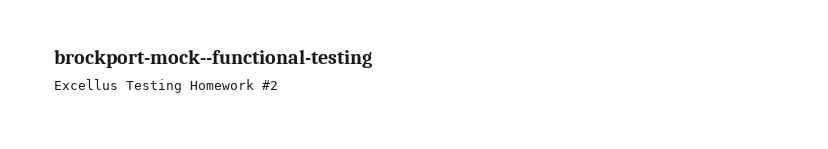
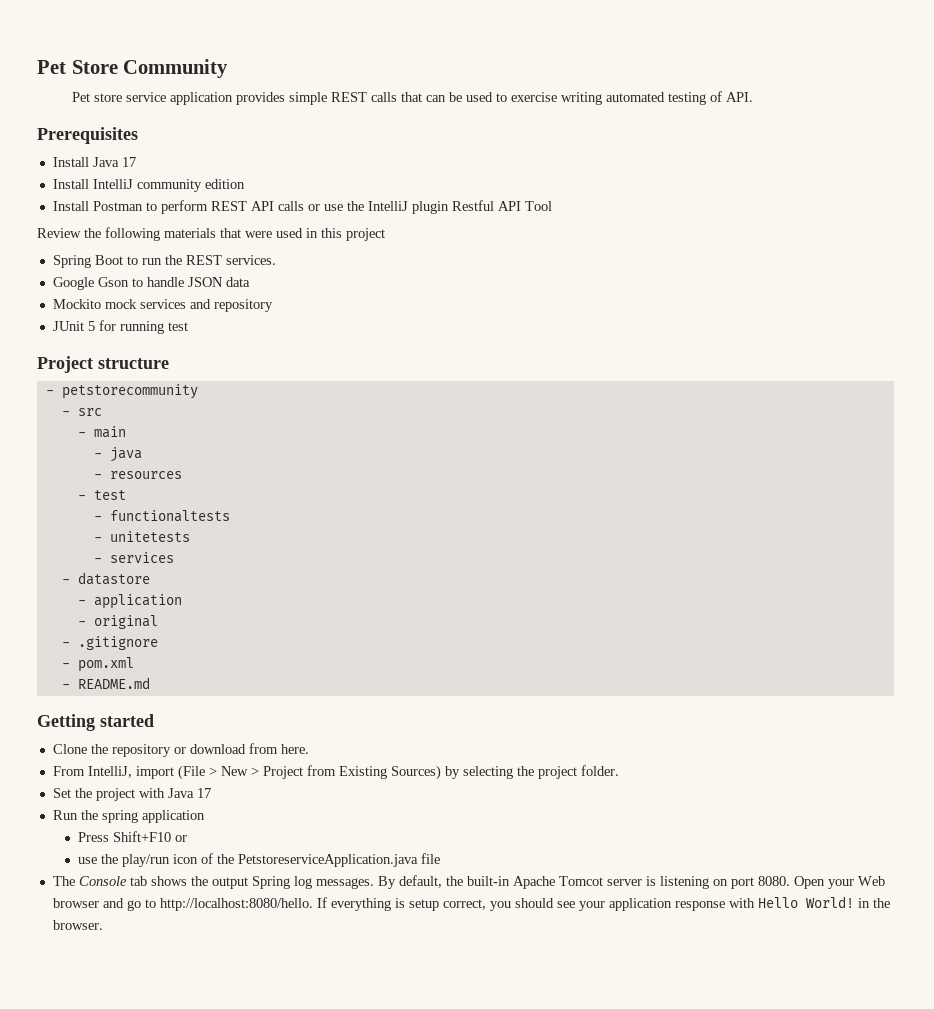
[54,49,372,68] [54,79,278,93] brockport-mock--functional-testing // Excellus Testing Homework #2 -> [37,59,229,78] [71,91,753,105] [37,127,138,144] [52,157,136,167] [52,179,245,192] [52,200,552,214] [37,227,385,241] [52,255,276,268] [52,277,250,290] [52,299,273,312] [52,320,188,334] [37,356,169,373] [45,384,198,399] [61,408,102,416] [77,426,126,438] [93,447,142,462] [93,471,182,479] [77,490,126,500] [93,510,230,522] [93,531,190,542] [93,552,174,563] [61,572,150,585] [77,594,182,609] [77,615,158,629] [61,636,158,650] [61,657,134,672] [61,677,150,689] [37,714,154,731] [52,743,309,757] [52,765,619,780] [52,788,211,801] [52,810,205,823] [77,831,187,842] [77,853,440,867] [52,875,885,889] [52,896,890,911] [52,920,103,930] Pet Store Community // Pet store service application provides simple REST calls that can be used to exercise writing automated testing of API. // Prerequisites // Install Java 17 // Install IntelliJ community edition // Install Postman to perform REST API calls or use the IntelliJ plugin Restful API Tool // Review the following materials that were used in this project // Spring Boot to run the REST services. // Google Gson to handle JSON data // Mockito mock services and repository // JUnit 5 for running test // Project structure // - petstorecommunity // - src // - main // - java // - resources // - test // - functionaltests // - unitetests // - services // - datastore // - application // - original // - .gitignore // - pom.xml // - README.md // Getting started // Clone the repository or download from here. // From IntelliJ, import (File > New > Project from Existing Sources) by selecting the project folder. // Set the project with Java 17 // Run the spring application // Press Shift+F10 or // use the play/run icon of the PetstoreserviceApplication.java file // The Console tab shows the output Spring log messages. By default, the built-in Apache Tomcot server is listening on port 8080. Open your Web browser and go to http://localhost:8080/hello. If everything is setup correct, you should see your application response with Hello World! in the browser.

